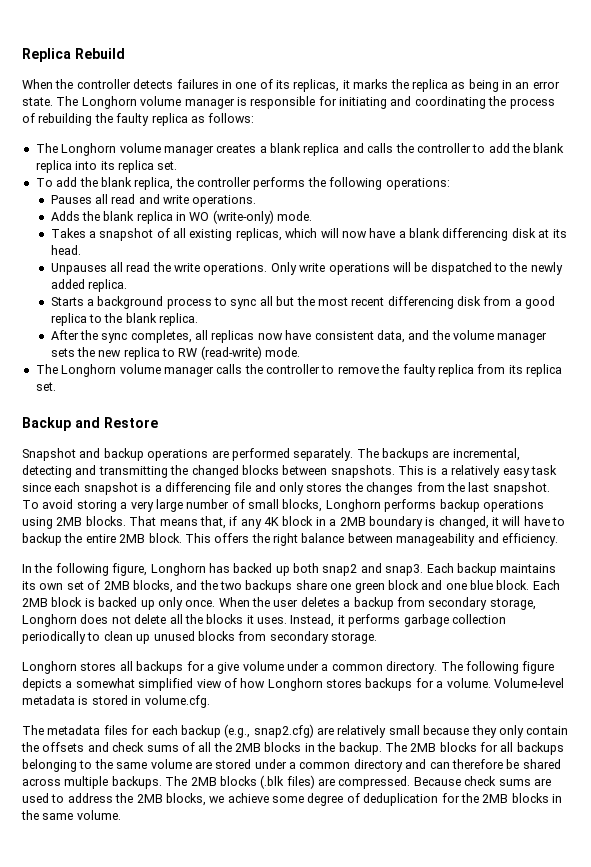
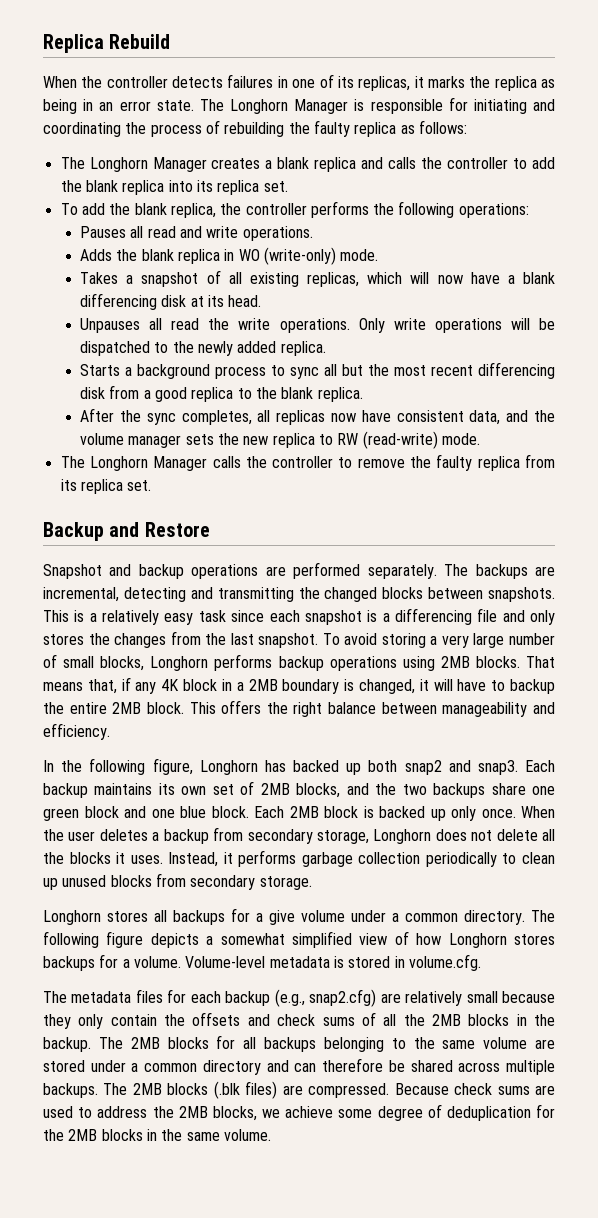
[140,96,235,109] volume manager -> [294,99,349,114] Manager
[119,143,214,156] volume manager -> [152,157,207,172] Manager
[119,364,214,377] volume manager -> [153,456,208,471] Manager

